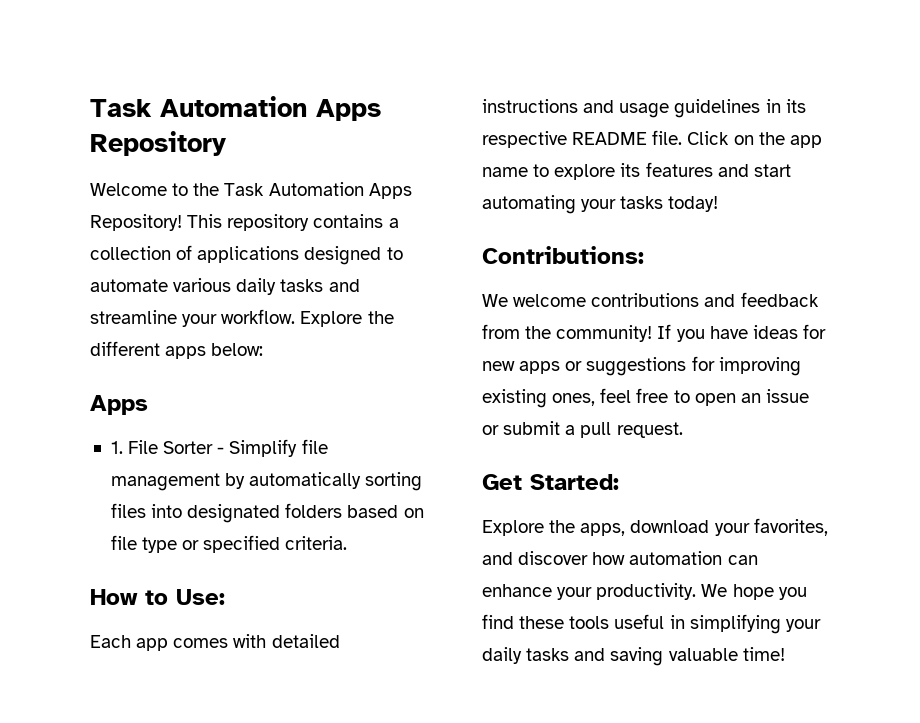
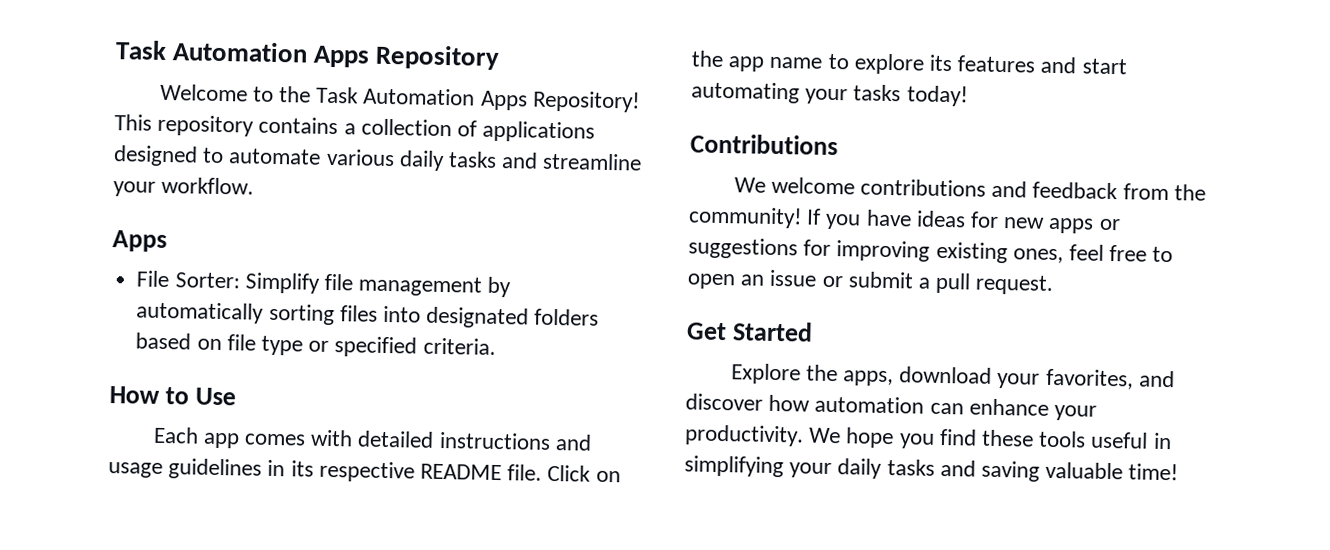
[300,311,394,327] [90,341,264,359] [90,395,148,415] [110,440,225,454] Explore the different apps below: // Apps // 1. File Sorter - -> [112,230,167,253] [136,270,240,289] // Apps // File Sorter:
[176,589,225,605] Use: -> [194,387,236,406] Use
[482,246,644,264] Contributions: -> [690,133,838,156] Contributions
[530,474,619,490] Started: -> [731,321,813,342] Started

